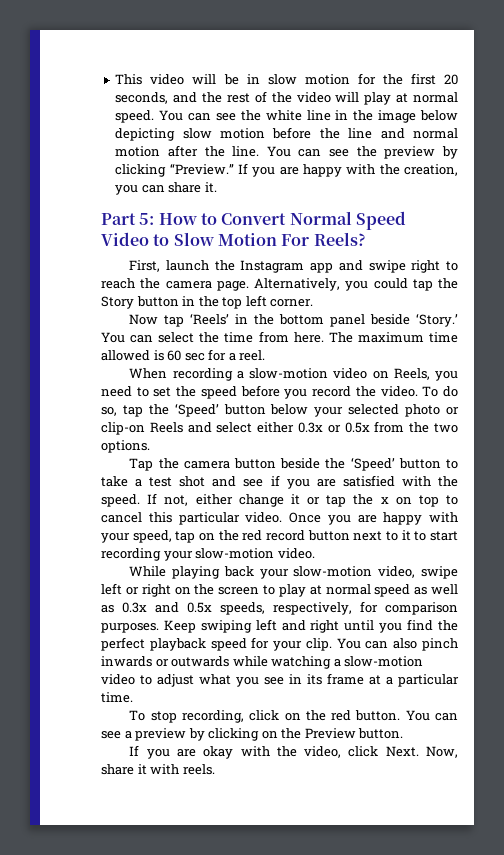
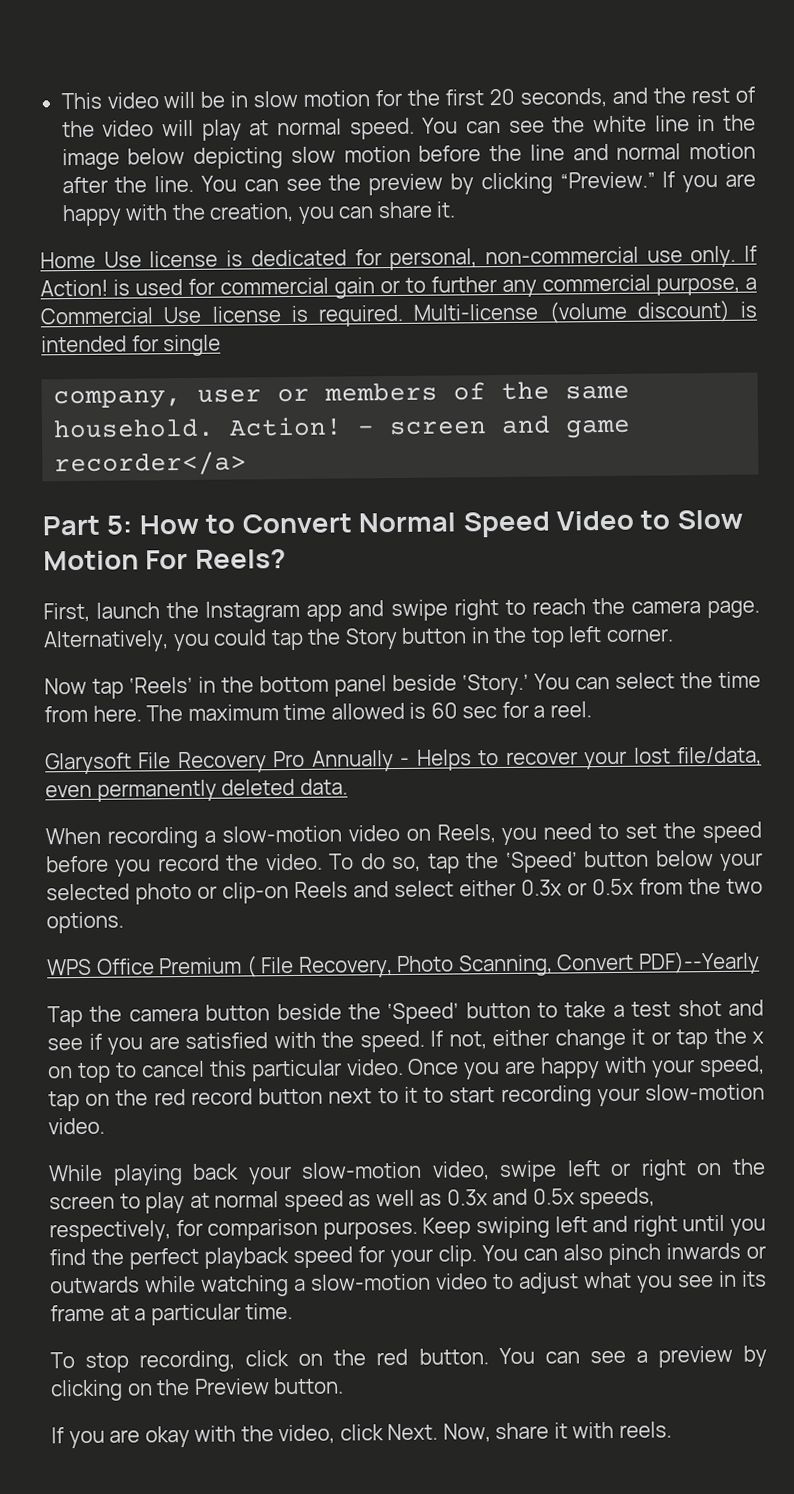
(217, 187) none -> [40,245,758,271] [40,274,757,299] [40,299,757,327] [41,334,222,357] [53,381,631,410] [53,415,632,439] [54,451,248,477] // Home Use license is dedicated for personal, non-commercial use only. If Action! is used for commercial gain or to further any commercial purpose, a Commercial Use license is required. Multi-license (volume discount) is intended for single // company, user or members of the same household. Action! - screen and game recorder</a>
(266, 355) none -> [45,746,762,775] [45,778,348,802] // Glarysoft File Recovery Pro Annually - Helps to recover your lost file/data, even permanently deleted data.
(150, 446) none -> [46,950,760,978] // WPS Office Premium ( File Recovery, Photo Scanning, Convert PDF)--Yearly

